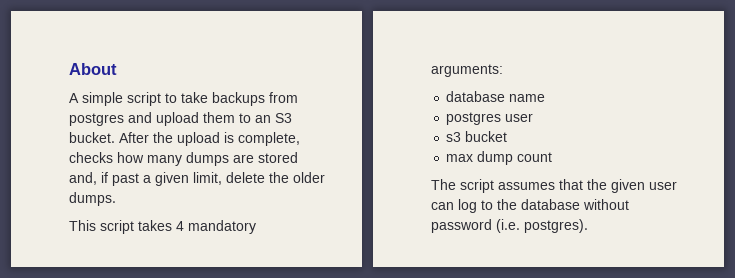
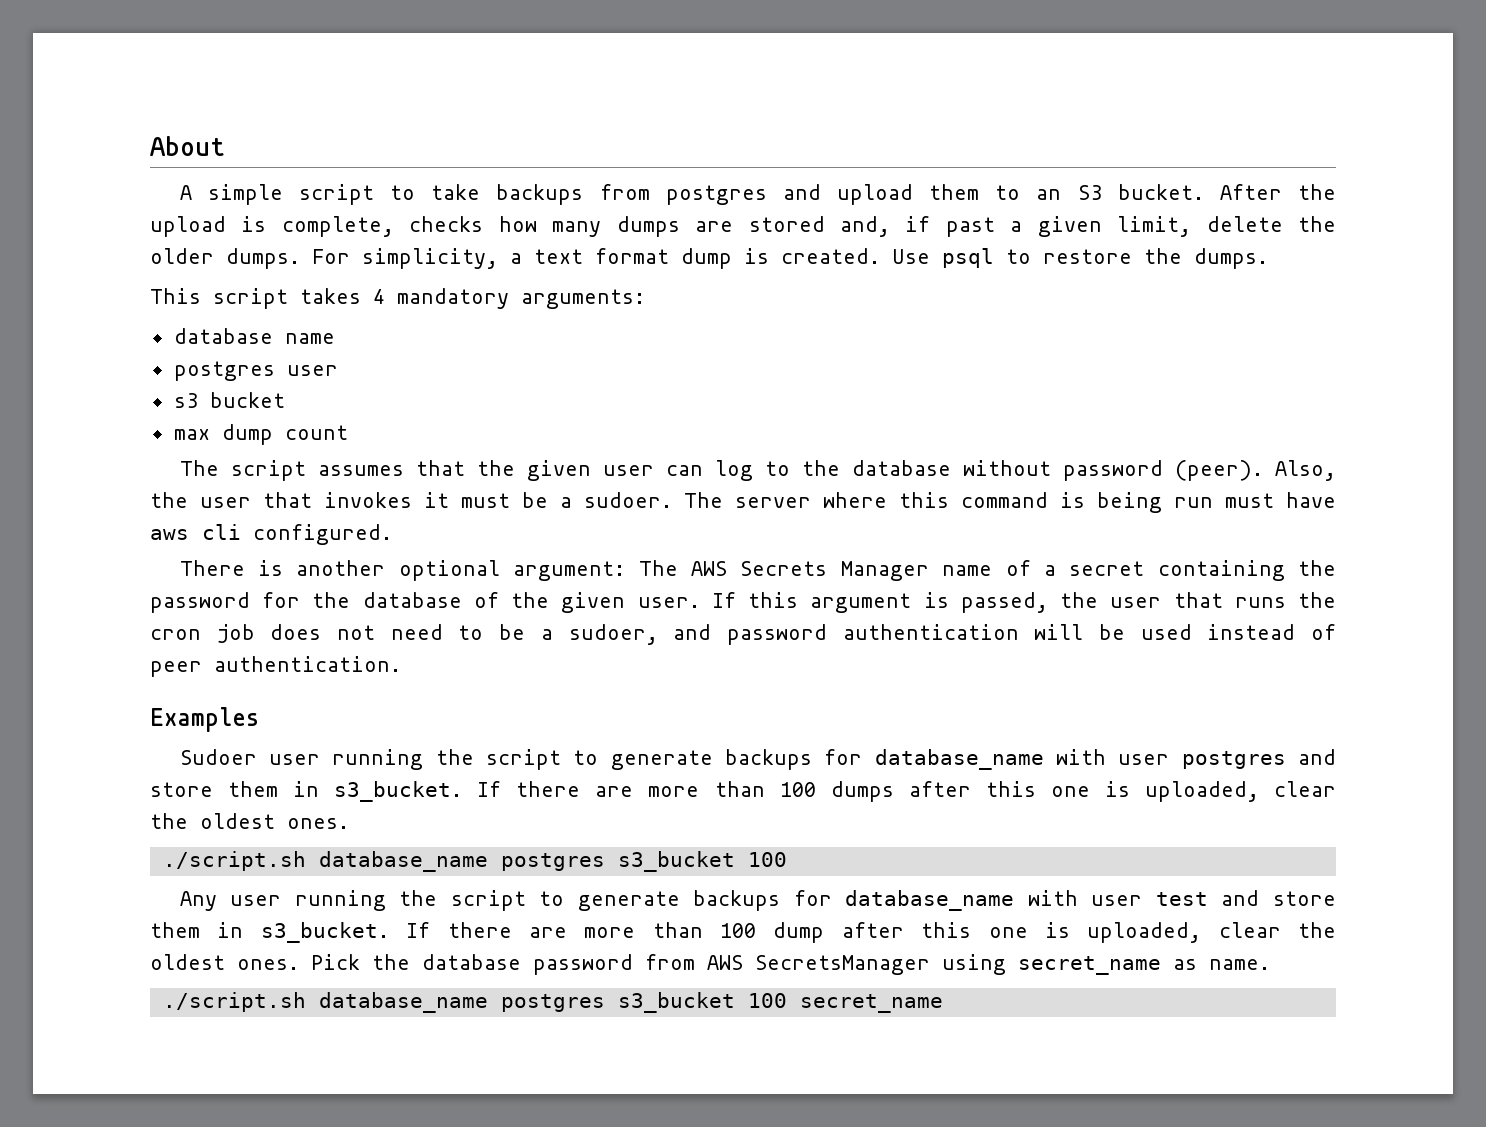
(116, 199) none -> [312,248,1268,269] For simplicity, a text format dump is created. Use psql to restore the dumps.
[496,219,588,233] (i.e. postgres). -> [1174,460,1336,481] [150,492,1336,513] [150,524,392,545] [179,560,1336,581] [150,592,1337,613] [150,624,1336,645] [150,656,401,677] [150,707,259,732] [179,749,1336,770] [150,781,1336,802] [150,813,349,829] [162,851,787,872] [179,890,1336,911] [150,922,1336,943] [150,954,1270,975] [162,992,943,1013] (peer). Also, the user that invokes it must be a sudoer. The server where this command is being run must have aws cli configured. // There is another optional argument: The AWS Secrets Manager name of a secret containing the password for the database of the given user. If this argument is passed, the user that runs the cron job does not need to be a sudoer, and password authentication will be used instead of peer authentication. // Examples // Sudoer user running the script to generate backups for database_name with user postgres and store them in s3_bucket. If there are more than 100 dumps after this one is uploaded, clear the oldest ones. // ./script.sh database_name postgres s3_bucket 100 // Any user running the script to generate backups for database_name with user test and store them in s3_bucket. If there are more than 100 dump after this one is uploaded, clear the oldest ones. Pick the database password from AWS SecretsManager using secret_name as name. // ./script.sh database_name postgres s3_bucket 100 secret_name

